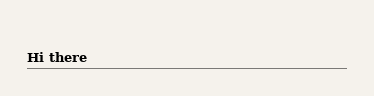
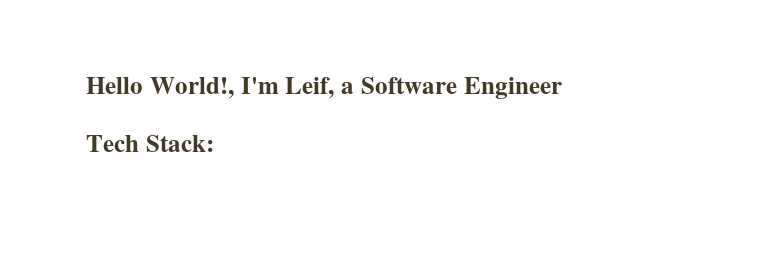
[27,52,87,62] Hi there -> [86,77,562,99] [86,135,214,152] Hello World!, I'm Leif, a Software Engineer // Tech Stack:

